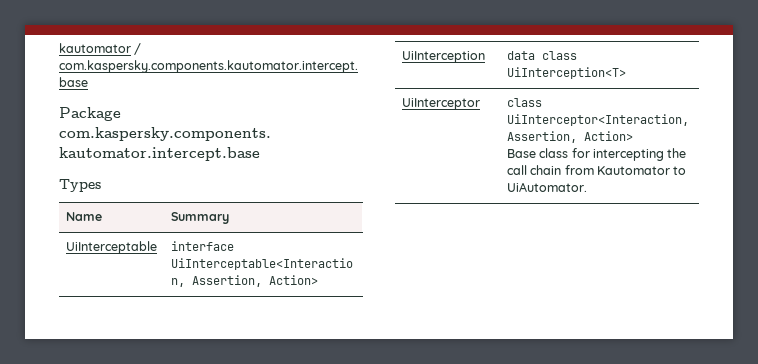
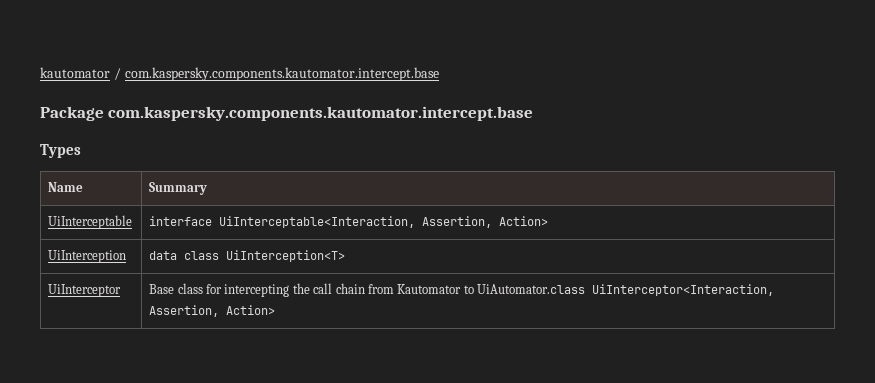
[506,98,542,107] [506,114,689,126] [506,131,633,143] class UiInterceptor<Interaction, Assertion, Action> // -> (122, 290) none
[506,182,587,192] UiAutomator. -> [477,284,775,296] [149,305,276,317] UiAutomator.class UiInterceptor<Interaction, Assertion, Action>

